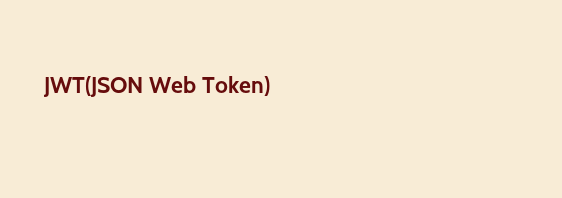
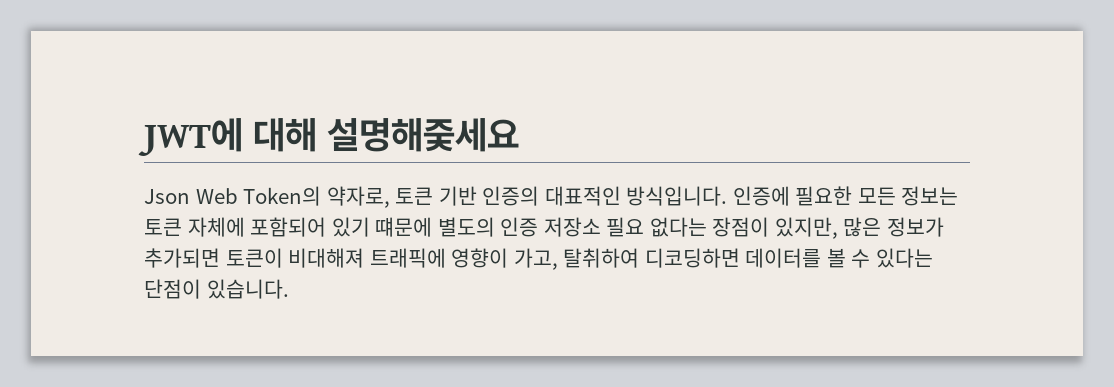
[43,76,271,97] JWT(JSON Web Token) -> [138,118,520,156] [144,186,959,208] [144,217,944,239] [144,248,933,270] [144,279,289,299] JWT에 대해 설명해줒세요 // Json Web Token의 약자로, 토큰 기반 인증의 대표적인 방식입니다. 인증에 필요한 모든 정보는 토큰 자체에 포함되어 있기 떄문에 별도의 인증 저장소 필요 없다는 장점이 있지만, 많은 정보가 추가되면 토큰이 비대해져 트래픽에 영향이 가고, 탈취하여 디코딩하면 데이터를 볼 수 있다는 단점이 있습니다.

